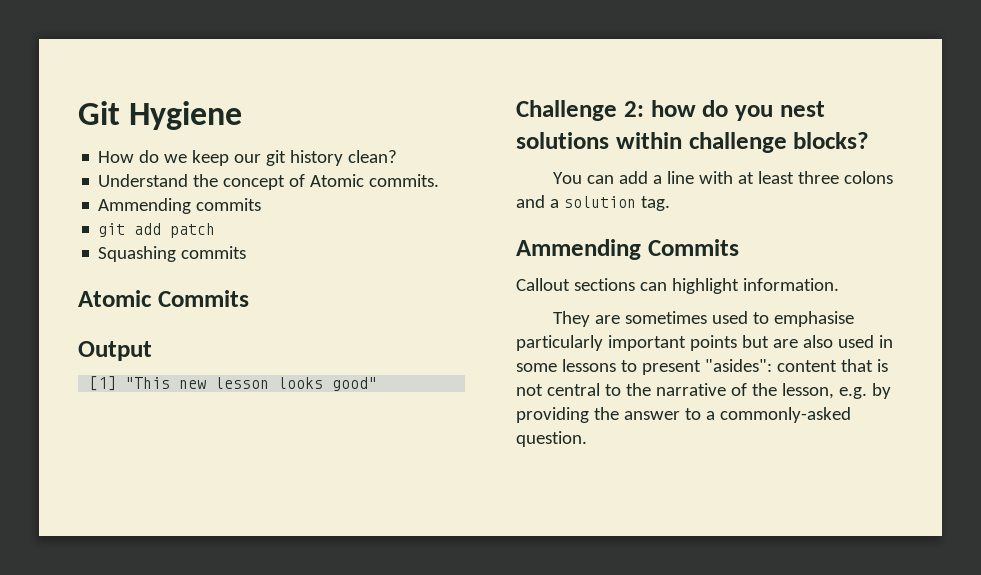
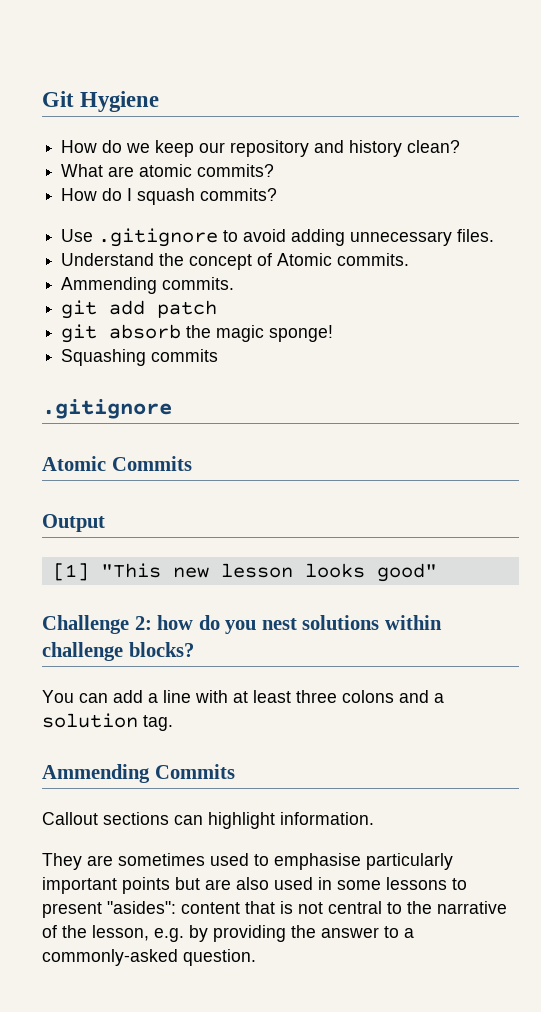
[266,150,287,166] git -> [230,140,345,157] repository and
(398, 156) none -> [61,164,275,177] [61,188,278,205] [61,228,495,247] // What are atomic commits? // How do I squash commits? // Use .gitignore to avoid adding unnecessary files.
[196,198,262,211] commits -> [162,277,235,290] commits.
(216, 230) none -> [61,324,334,343] // git absorb the magic sponge!
(247, 252) none -> [42,399,172,419] // .gitignore

